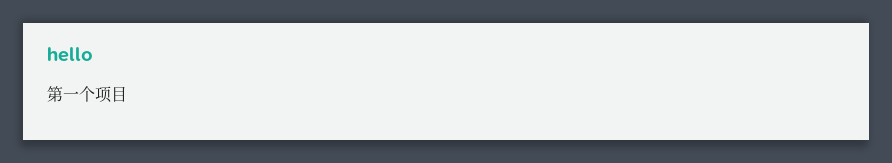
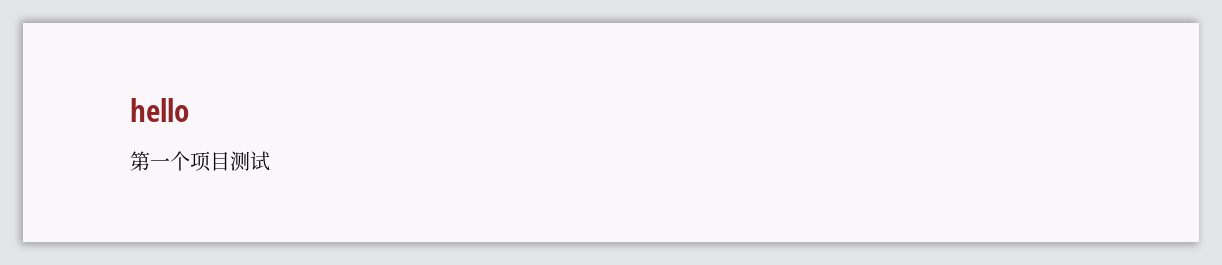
(127, 94) none -> [230,151,270,171] 测试

